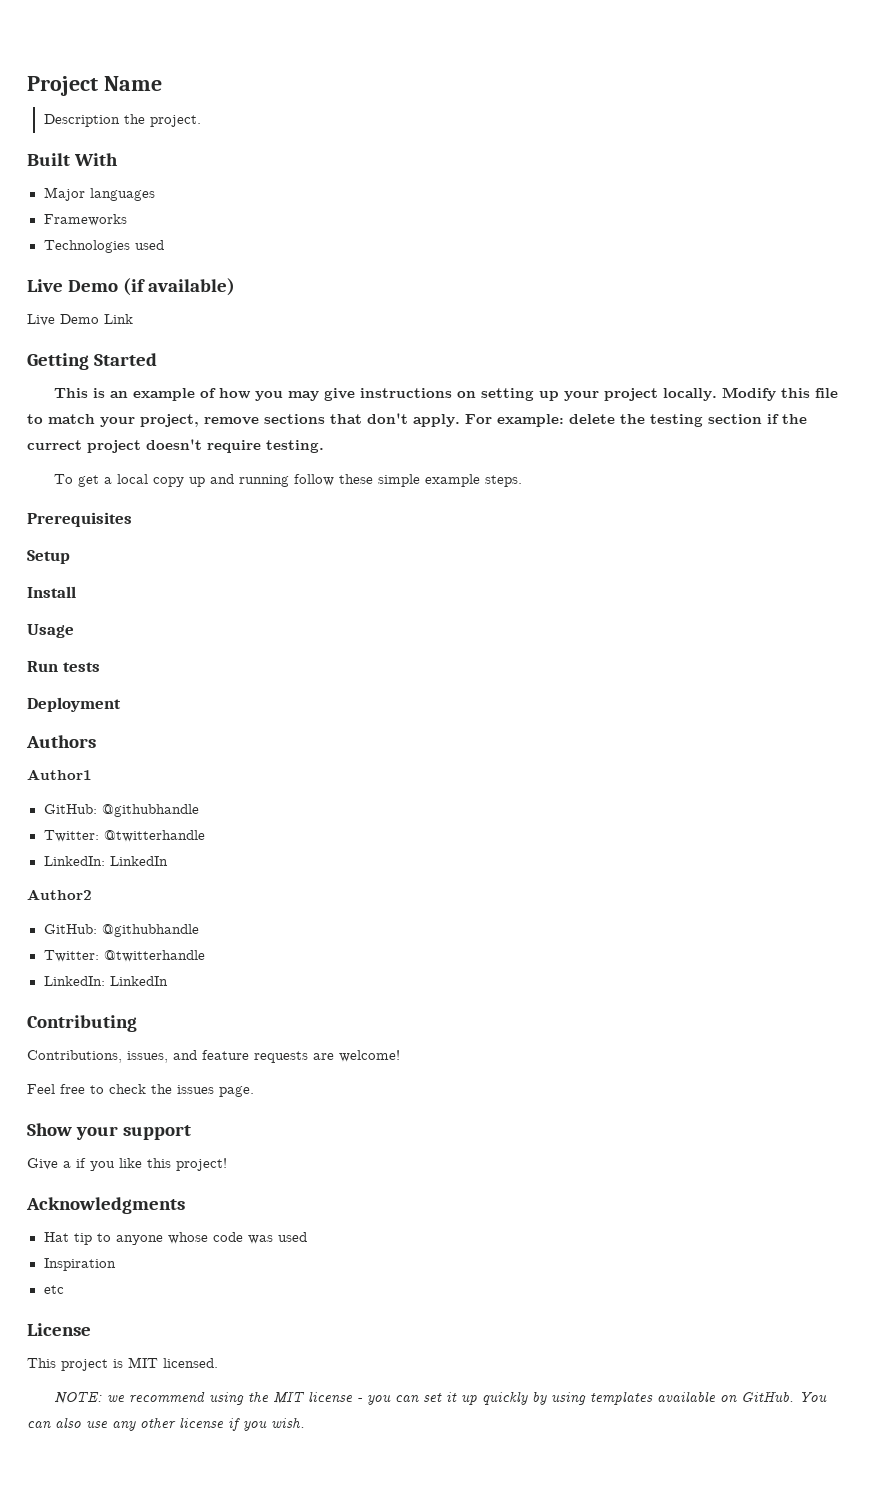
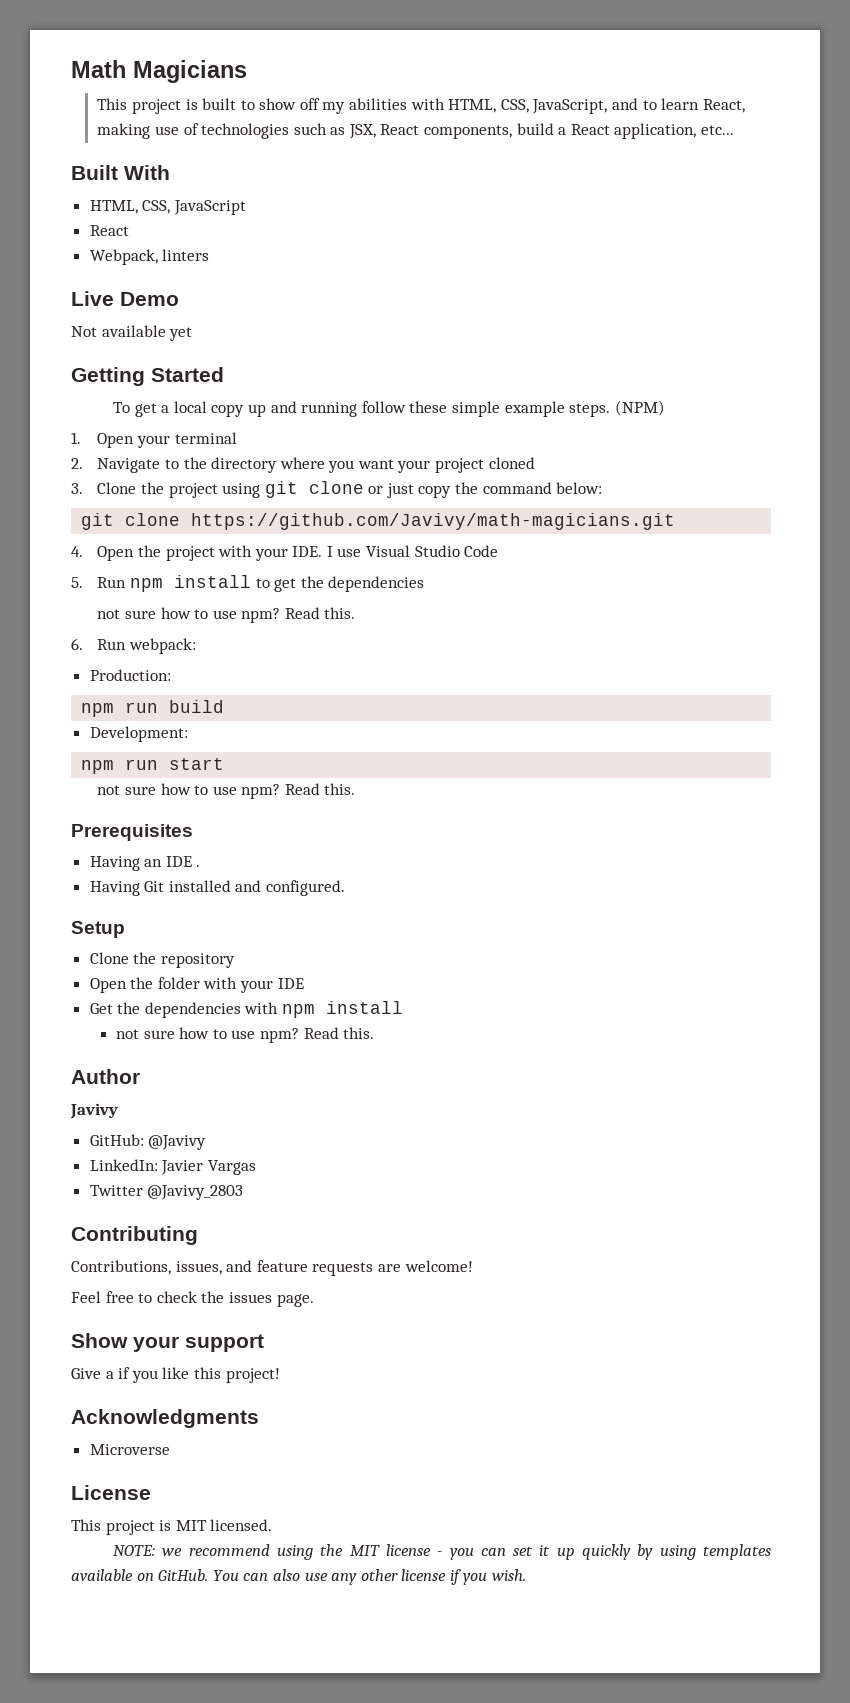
[27,76,162,96] [43,114,201,127] [27,153,119,166] [43,187,155,201] [43,214,127,226] [43,240,164,253] [27,278,236,296] [27,314,133,326] [27,353,158,370] [54,387,839,401] [27,413,807,427] [27,439,324,453] Project Name // Description the project. // Built With // Major languages // Frameworks // Technologies used // Live Demo (if available) // Live Demo Link // Getting Started // This is an example of how you may give instructions on setting up your project locally. Modify this file to match your project, remove sections that don't apply. For example: delete the testing section if the currect project doesn't require testing. -> [71,60,247,83] [97,98,745,114] [97,123,735,139] [71,165,170,180] [89,200,246,215] [89,225,129,236] [89,249,210,265] [71,291,179,306] [71,325,193,341] [71,367,224,386] Math Magicians // This project is built to show off my abilities with HTML, CSS, JavaScript, and to learn React, making use of technologies such as JSX, React components, build a React application, etc... // Built With // HTML, CSS, JavaScript // React // Webpack, linters // Live Demo // Not available yet // Getting Started
[27,512,132,527] [27,550,70,564] [27,586,76,598] [27,624,74,638] [27,661,100,672] [27,697,121,712] [26,735,96,748] [27,769,92,780] [43,804,199,817] [43,830,205,842] [43,856,168,866] [27,889,92,900] [43,924,199,937] [43,950,205,962] [43,976,168,986] // Prerequisites // Setup // Install // Usage // Run tests // Deployment // Authors // Author1 // GitHub: @githubhandle // Twitter: @twitterhandle // LinkedIn: LinkedIn // Author2 // GitHub: @githubhandle // Twitter: @twitterhandle // LinkedIn: LinkedIn -> [614,400,665,416] [71,432,237,448] [71,457,535,473] [71,481,603,498] [81,513,676,530] [71,545,499,561] [71,575,425,592] [97,607,356,623] [71,638,196,654] [89,669,171,681] [81,700,225,717] [89,726,188,742] [81,758,225,774] [97,783,356,799] [71,824,193,841] [89,856,201,871] [89,880,346,896] [71,921,125,938] [89,952,235,968] [89,977,304,993] [89,1001,404,1018] [116,1027,375,1043] [71,1069,140,1084] [70,1103,118,1119] [89,1134,207,1150] [89,1159,256,1175] [89,1185,244,1200] (NPM) // 1. Open your terminal // 2. Navigate to the directory where you want your project cloned // 3. Clone the project using git clone or just copy the command below: // git clone https://github.com/Javivy/math-magicians.git // 4. Open the project with your IDE. I use Visual Studio Code // 5. Run npm install to get the dependencies // not sure how to use npm? Read this. // 6. Run webpack: // Production: // npm run build // Development: // npm run start // not sure how to use npm? Read this. // Prerequisites // Having an IDE . // Having Git installed and configured. // Setup // Clone the repository // Open the folder with your IDE // Get the dependencies with npm install // not sure how to use npm? Read this. // Author // Javivy // GitHub: @Javivy // LinkedIn: Javier Vargas // Twitter @Javivy_2803
[43,1232,307,1245] [43,1258,116,1271] [43,1285,64,1294] Hat tip to anyone whose code was used // Inspiration // etc -> [89,1444,170,1455] Microverse

